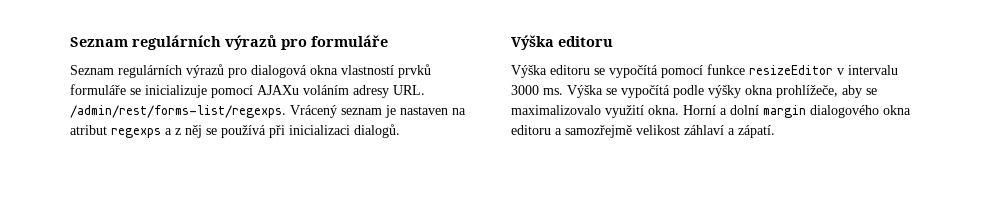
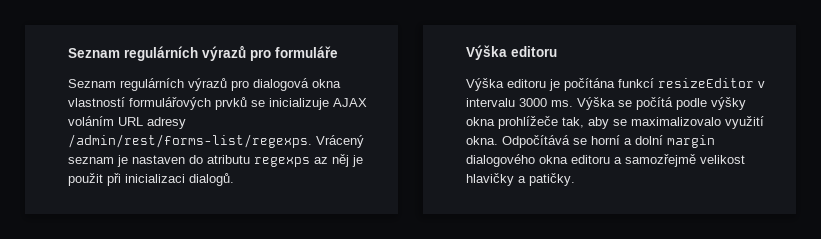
[398,64,431,78] [70,84,425,98] prvků formuláře se inicializuje pomocí AJAXu voláním adresy URL. -> [129,97,367,110] [68,116,186,129] formulářových prvků se inicializuje AJAX voláním URL adresy
[452,108,466,115] [70,125,266,138] na atribut regexps a z něj se používá -> [189,154,363,167] [68,173,103,186] do atributu regexps az něj je použit
[594,64,745,78] se vypočítá pomocí funkce -> [549,78,654,91] je počítána funkcí
[621,85,670,98] vypočítá -> [636,97,673,110] počítá
[776,85,838,98] prohlížeče, -> [498,116,584,129] prohlížeče tak,
[683,105,716,115] Horní -> [502,135,620,148] Odpočítává se horní
[684,125,775,138] záhlaví a zápatí. -> [466,173,575,186] hlavičky a patičky.

